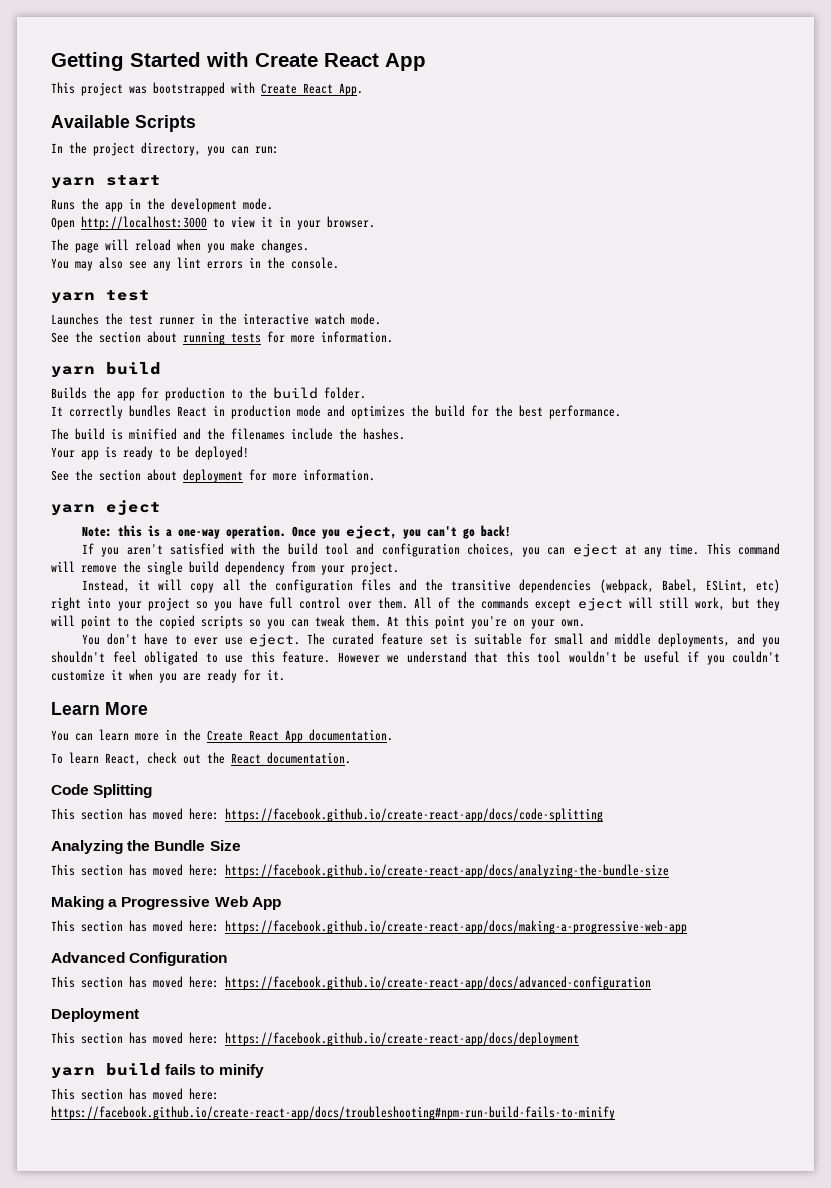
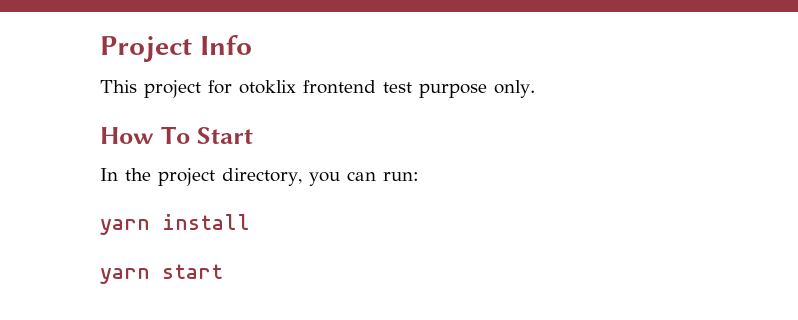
[51,52,426,71] [51,82,363,96] [51,115,196,132] Getting Started with Create React App // This project was bootstrapped with Create React App. // Available Scripts -> [100,35,252,62] [100,80,535,98] [100,126,253,144] Project Info // This project for otoklix frontend test purpose only. // How To Start
[106,175,161,186] [51,198,273,212] [51,216,375,230] [51,239,309,253] [51,257,339,271] [51,290,150,304] [51,313,381,325] [51,331,393,345] [51,362,161,378] [51,387,366,401] [51,405,621,419] [51,428,405,440] [51,446,249,460] [51,469,375,483] [51,500,161,516] [82,525,512,539] [82,543,780,557] [51,561,399,575] [82,579,781,593] [51,597,781,611] [51,615,585,629] [82,633,780,647] [51,651,780,665] [51,669,285,683] [51,702,148,715] [51,729,393,743] [51,752,351,766] [51,784,153,798] [51,808,603,822] [51,840,241,854] [51,864,669,878] [51,896,281,910] [51,920,687,934] [51,952,228,966] [51,976,651,990] [51,1008,139,1022] [51,1032,579,1046] [51,1063,264,1079] [51,1088,219,1100] [51,1106,615,1120] start // Runs the app in the development mode. // Open http://localhost:3000 to view it in your browser. // The page will reload when you make changes. // You may also see any lint errors in the console. // yarn test // Launches the test runner in the interactive watch mode. // See the section about running tests for more information. // yarn build // Builds the app for production to the build folder. // It correctly bundles React in production mode and optimizes the build for the best performance. // The build is minified and the filenames include the hashes. // Your app is ready to be deployed! // See the section about deployment for more information. // yarn eject // Note: this is a one-way operation. Once you eject, you can't go back! // If you aren't satisfied with the build tool and configuration choices, you can eject at any time. This command will remove the single build dependency from your project. // Instead, it will copy all the configuration files and the transitive dependencies (webpack, Babel, ESLint, etc) right into your project so you have full control over them. All of the commands except eject will still work, but they will point to the copied scripts so you can tweak them. At this point you're on your own. // You don't have to ever use eject. The curated feature set is suitable for small and middle deployments, and you shouldn't feel obligated to use this feature. However we understand that this tool wouldn't be useful if you couldn't customize it when you are ready for it. // Learn More // You can learn more in the Create React App documentation. // To learn React, check out the React documentation. // Code Splitting // This section has moved here: https://facebook.github.io/create-react-app/docs/code-splitting // Analyzing the Bundle Size // This section has moved here: https://facebook.github.io/create-react-app/docs/analyzing-the-bundle-size // Making a Progressive Web App // This section has moved here: https://facebook.github.io/create-react-app/docs/making-a-progressive-web-app // Advanced Configuration // This section has moved here: https://facebook.github.io/create-react-app/docs/advanced-configuration // Deployment // This section has moved here: https://facebook.github.io/create-react-app/docs/deployment // yarn build fails to minify // This section has moved here: https://facebook.github.io/create-react-app/docs/troubleshooting#npm-run-build-fails-to-minify -> [162,214,250,230] [100,264,223,284] install // yarn start

